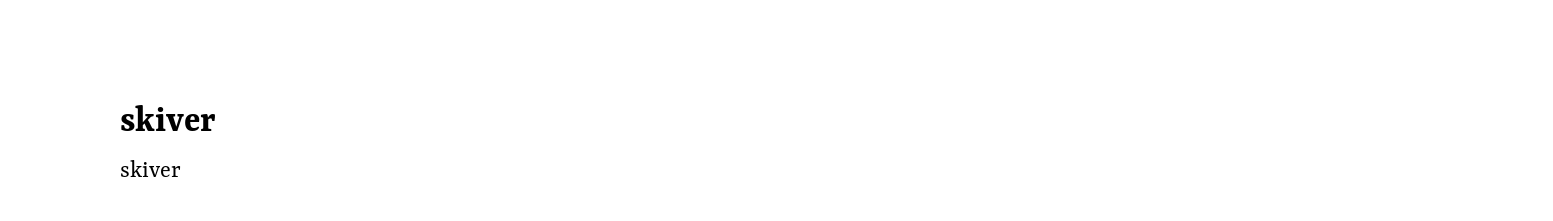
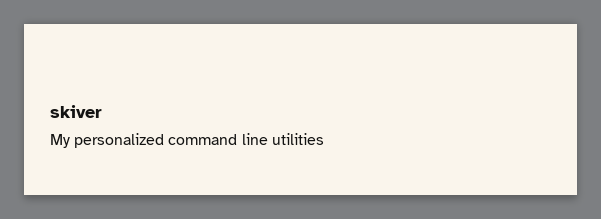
[120,160,181,177] skiver -> [50,133,324,148] My personalized command line utilities

